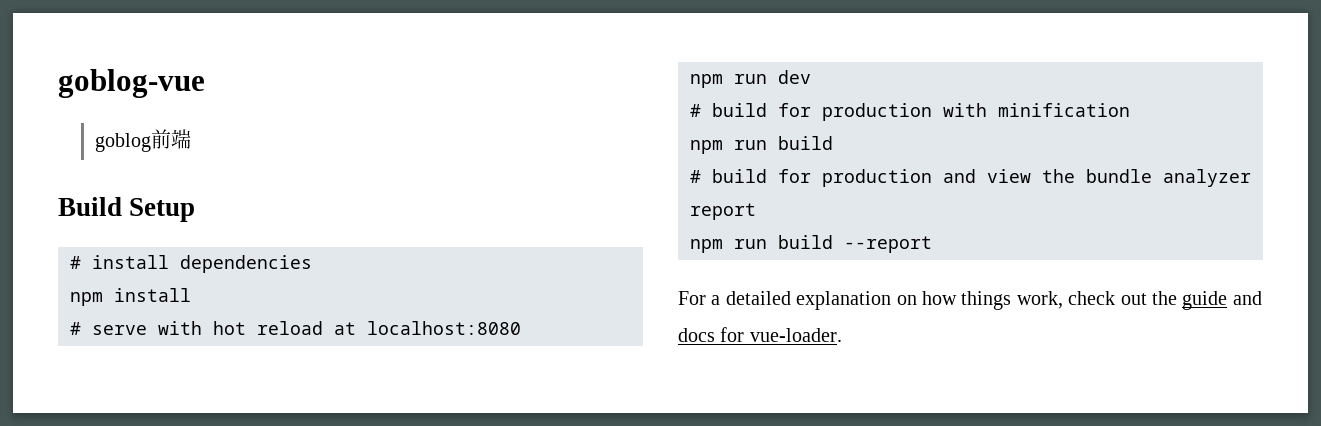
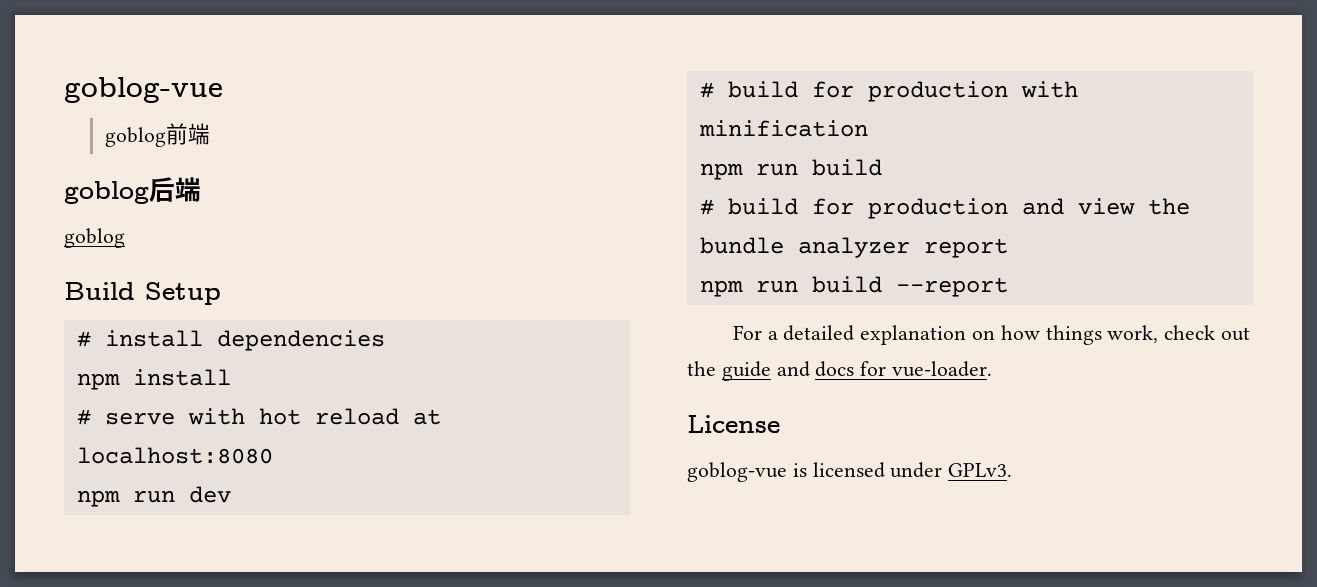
(191, 139) none -> [64,177,201,204] [64,228,125,248] // goblog后端 // goblog
(842, 335) none -> [687,415,780,433] [687,462,1013,482] // License // goblog-vue is licensed under GPLv3.

